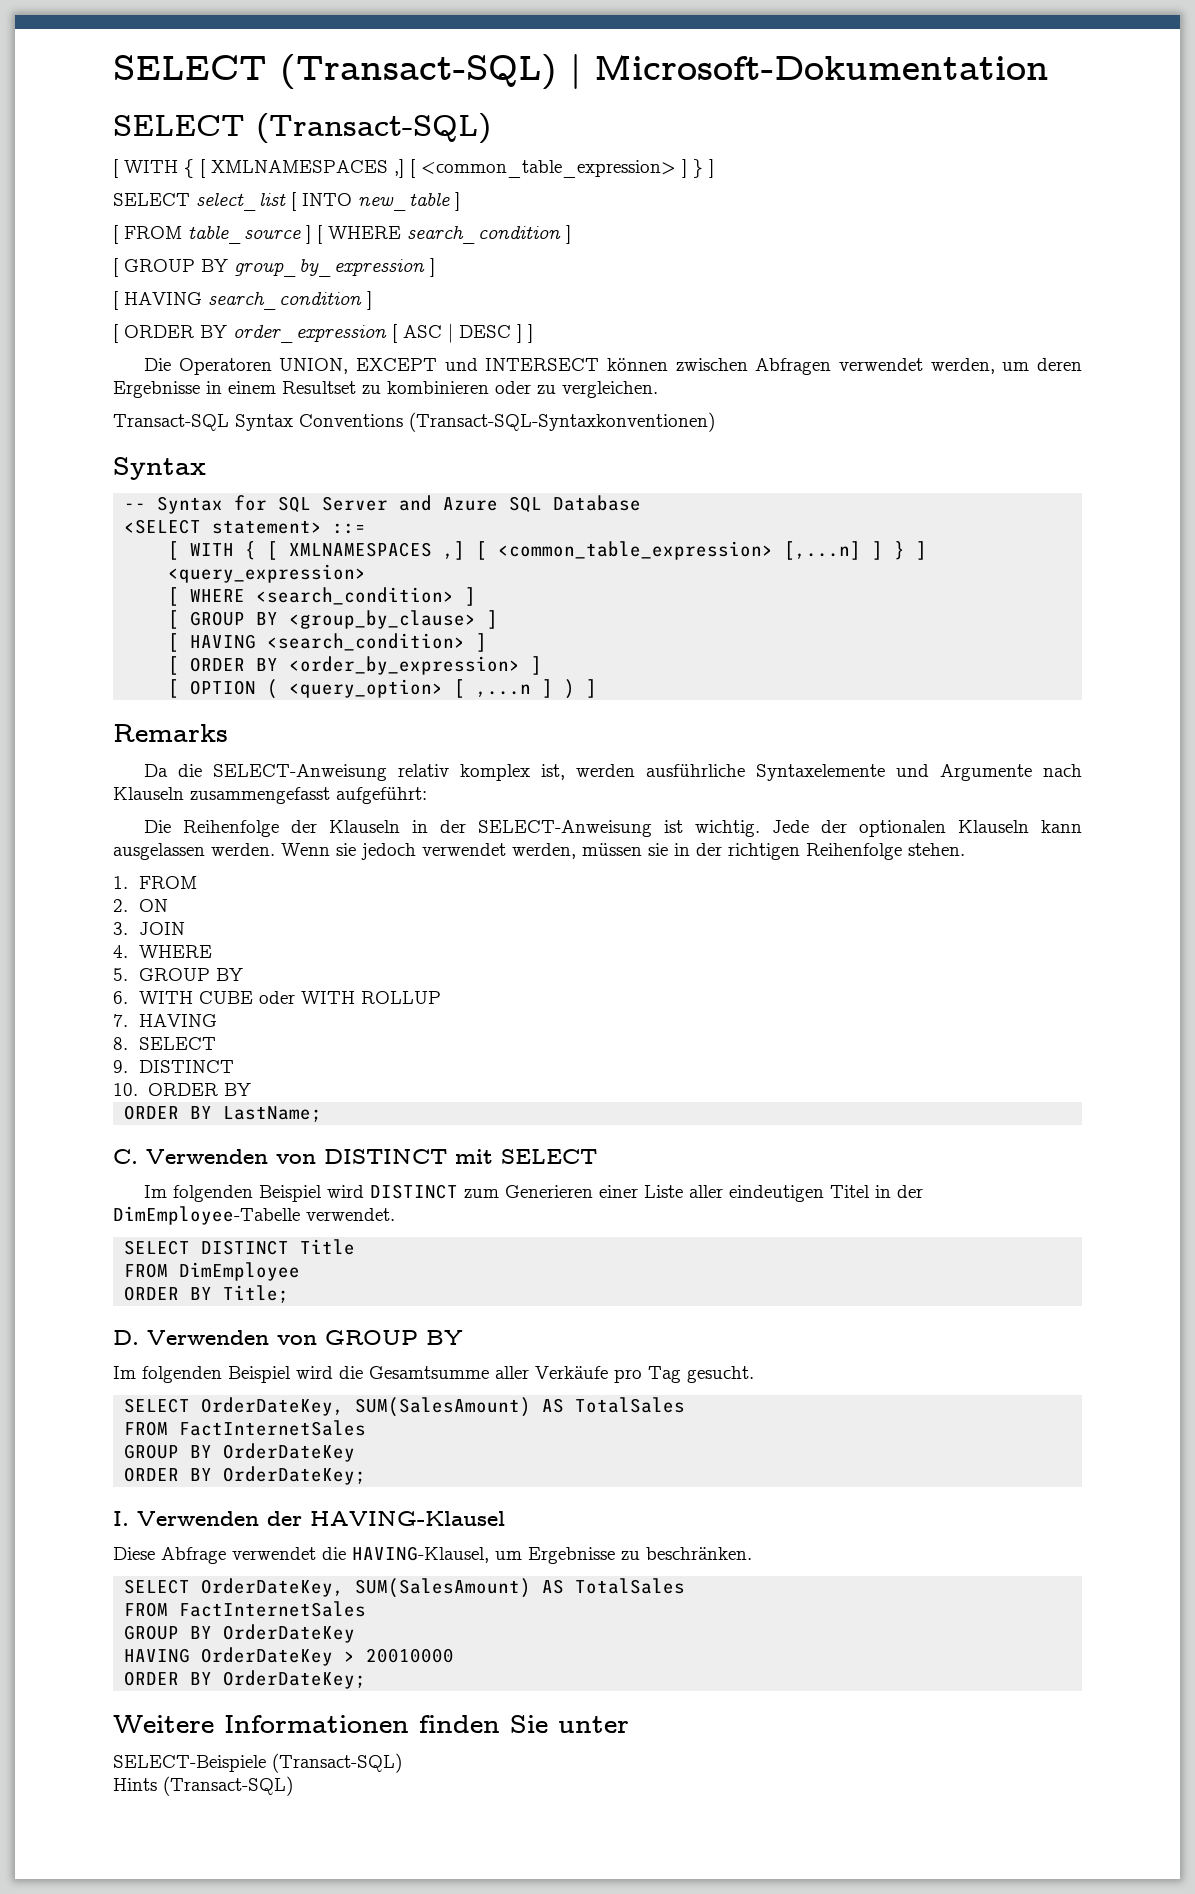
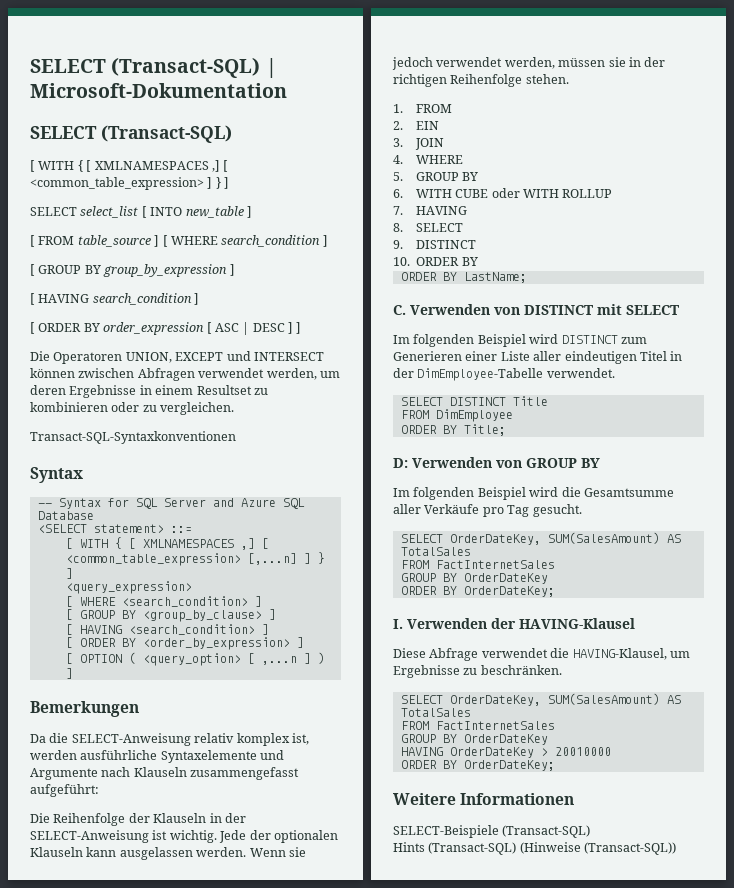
[113,412,715,432] Transact-SQL Syntax Conventions (Transact-SQL-Syntaxkonventionen) -> [30,431,236,444] Transact-SQL-Syntaxkonventionen
[113,724,228,742] Remarks -> [30,701,139,717] Bemerkungen
[138,899,168,912] ON -> [415,121,439,130] EIN
[113,1330,139,1345] D. -> [393,458,408,468] D:
[419,1715,629,1733] finden Sie unter -> (575, 799) none
(293, 1786) none -> [519,842,677,855] (Hinweise (Transact-SQL))

